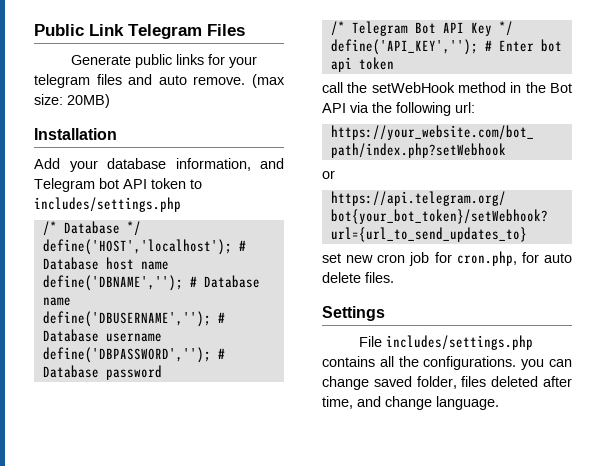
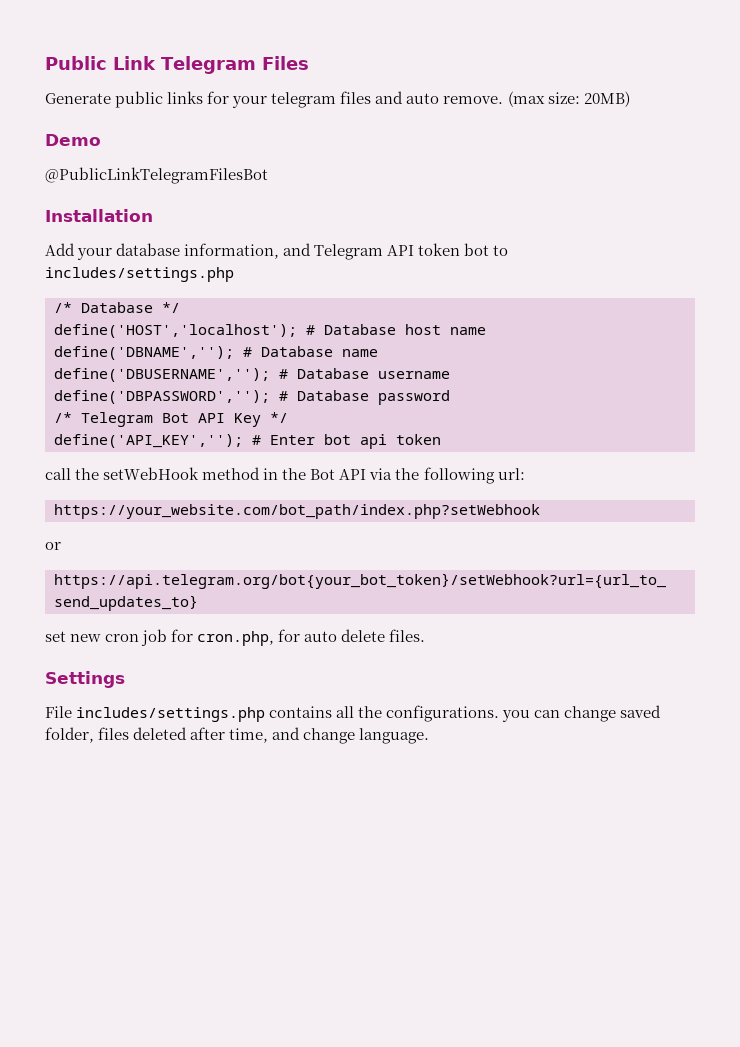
(110, 101) none -> [45,134,101,146] [45,167,268,184] // Demo // @PublicLinkTelegramFilesBot
[99,178,119,189] bot -> (384, 252) none
(186, 183) none -> [464,243,490,256] bot

